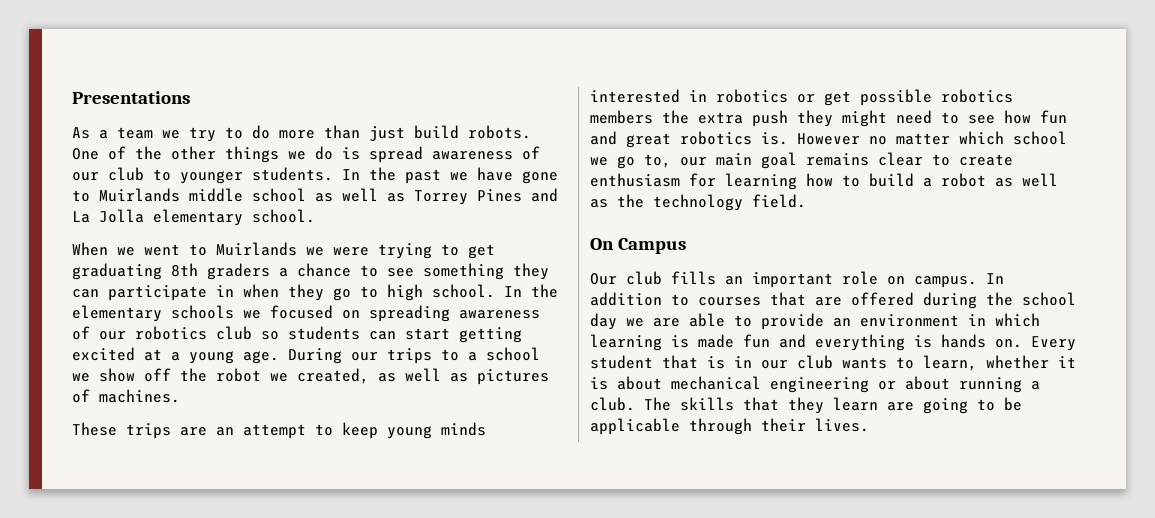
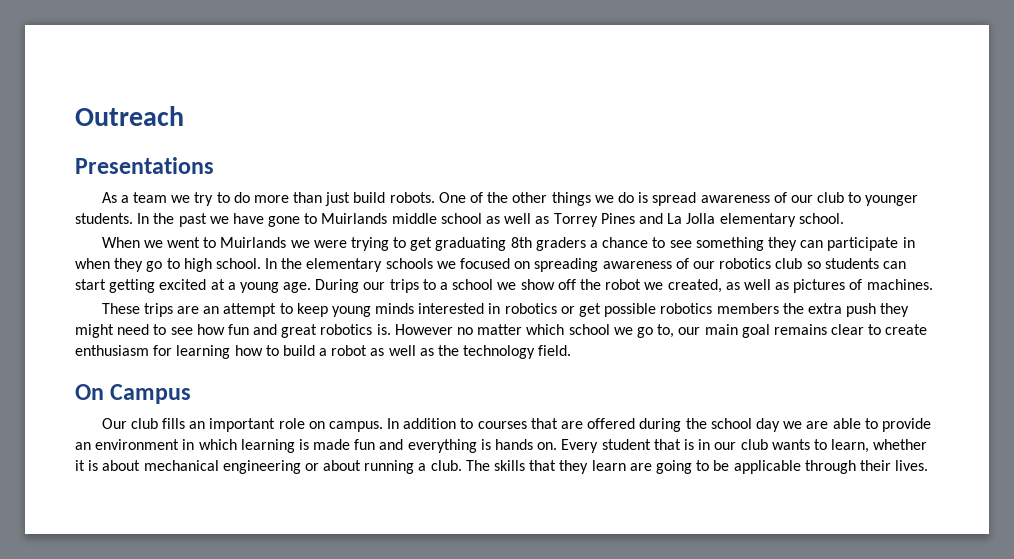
(72, 97) none -> [75,106,184,126] Outreach //

